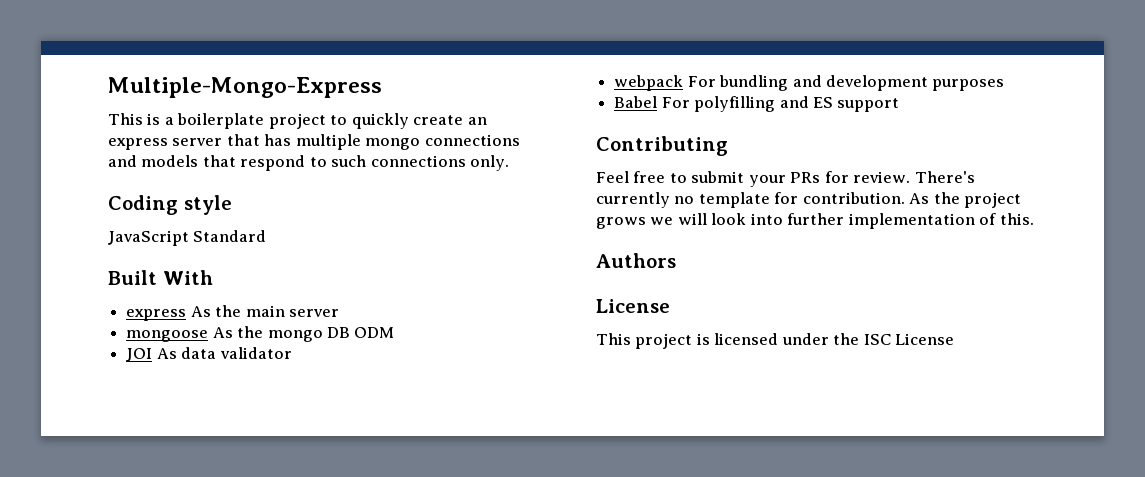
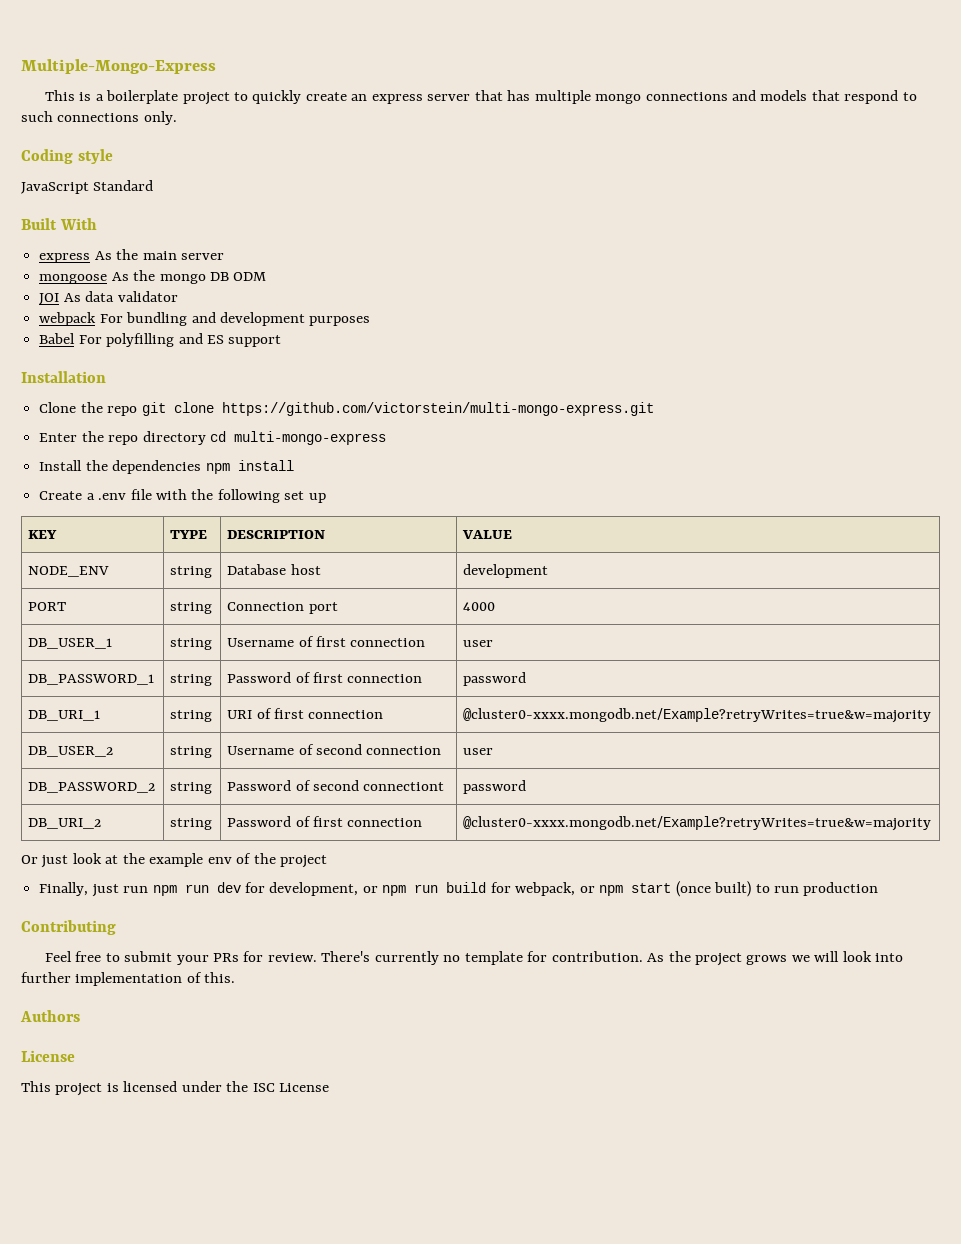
(900, 105) none -> [21,371,106,383] [39,402,654,416] [39,431,386,445] [39,460,294,474] [39,489,326,503] [28,530,58,539] [170,530,208,539] [227,530,326,539] [462,530,513,539] [28,566,110,577] [170,566,213,578] [227,564,321,575] [463,564,549,578] [28,602,67,611] [170,602,213,614] [227,602,338,614] [463,602,496,611] [28,638,113,649] [170,638,213,650] [227,636,426,647] [463,640,494,647] [28,674,155,685] [170,674,213,686] [227,672,423,683] [463,672,527,686] [28,710,101,721] [170,710,213,722] [227,708,384,719] [463,708,932,723] [28,746,114,757] [170,746,213,758] [227,744,442,755] [463,748,494,755] [28,782,156,793] [170,782,213,794] [227,780,445,791] [463,780,527,794] [28,818,102,829] [170,818,213,830] [227,816,423,827] [463,816,932,831] [21,853,328,868] [39,881,879,897] // Installation // Clone the repo git clone https://github.com/victorstein/multi-mongo-express.git // Enter the repo directory cd multi-mongo-express // Install the dependencies npm install // Create a .env file with the following set up // KEY | TYPE | DESCRIPTION | VALUE // NODE_ENV | string | Database host | development // PORT | string | Connection port | 4000 // DB_USER_1 | string | Username of first connection | user // DB_PASSWORD_1 | string | Password of first connection | password // DB_URI_1 | string | URI of first connection | @cluster0-xxxx.mongodb.net/Example?retryWrites=true&w=majority // DB_USER_2 | string | Username of second connection | user // DB_PASSWORD_2 | string | Password of second connectiont | password // DB_URI_2 | string | Password of first connection | @cluster0-xxxx.mongodb.net/Example?retryWrites=true&w=majority // Or just look at the example env of the project // Finally, just run npm run dev for development, or npm run build for webpack, or npm start (once built) to run production

